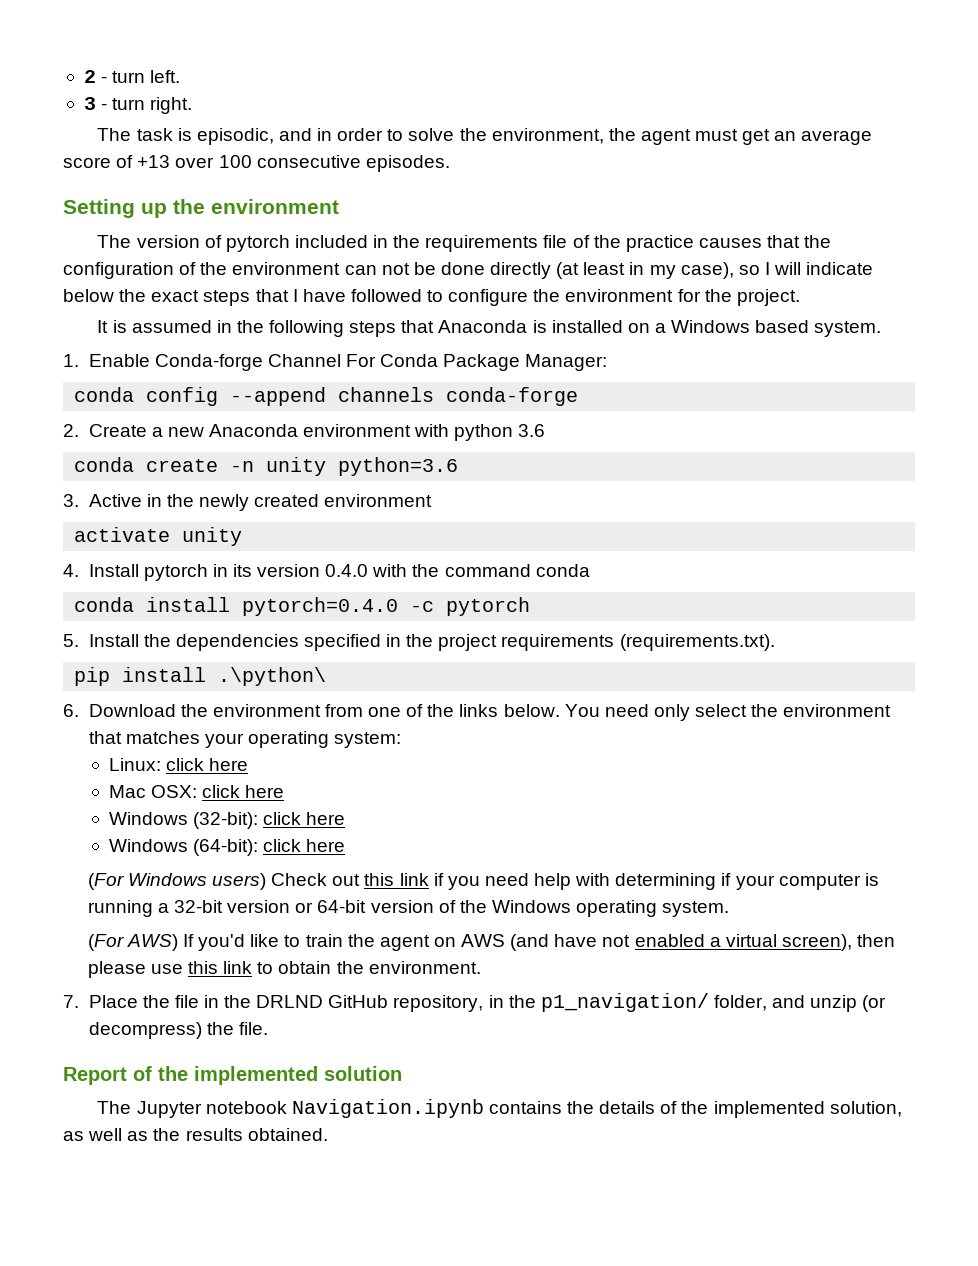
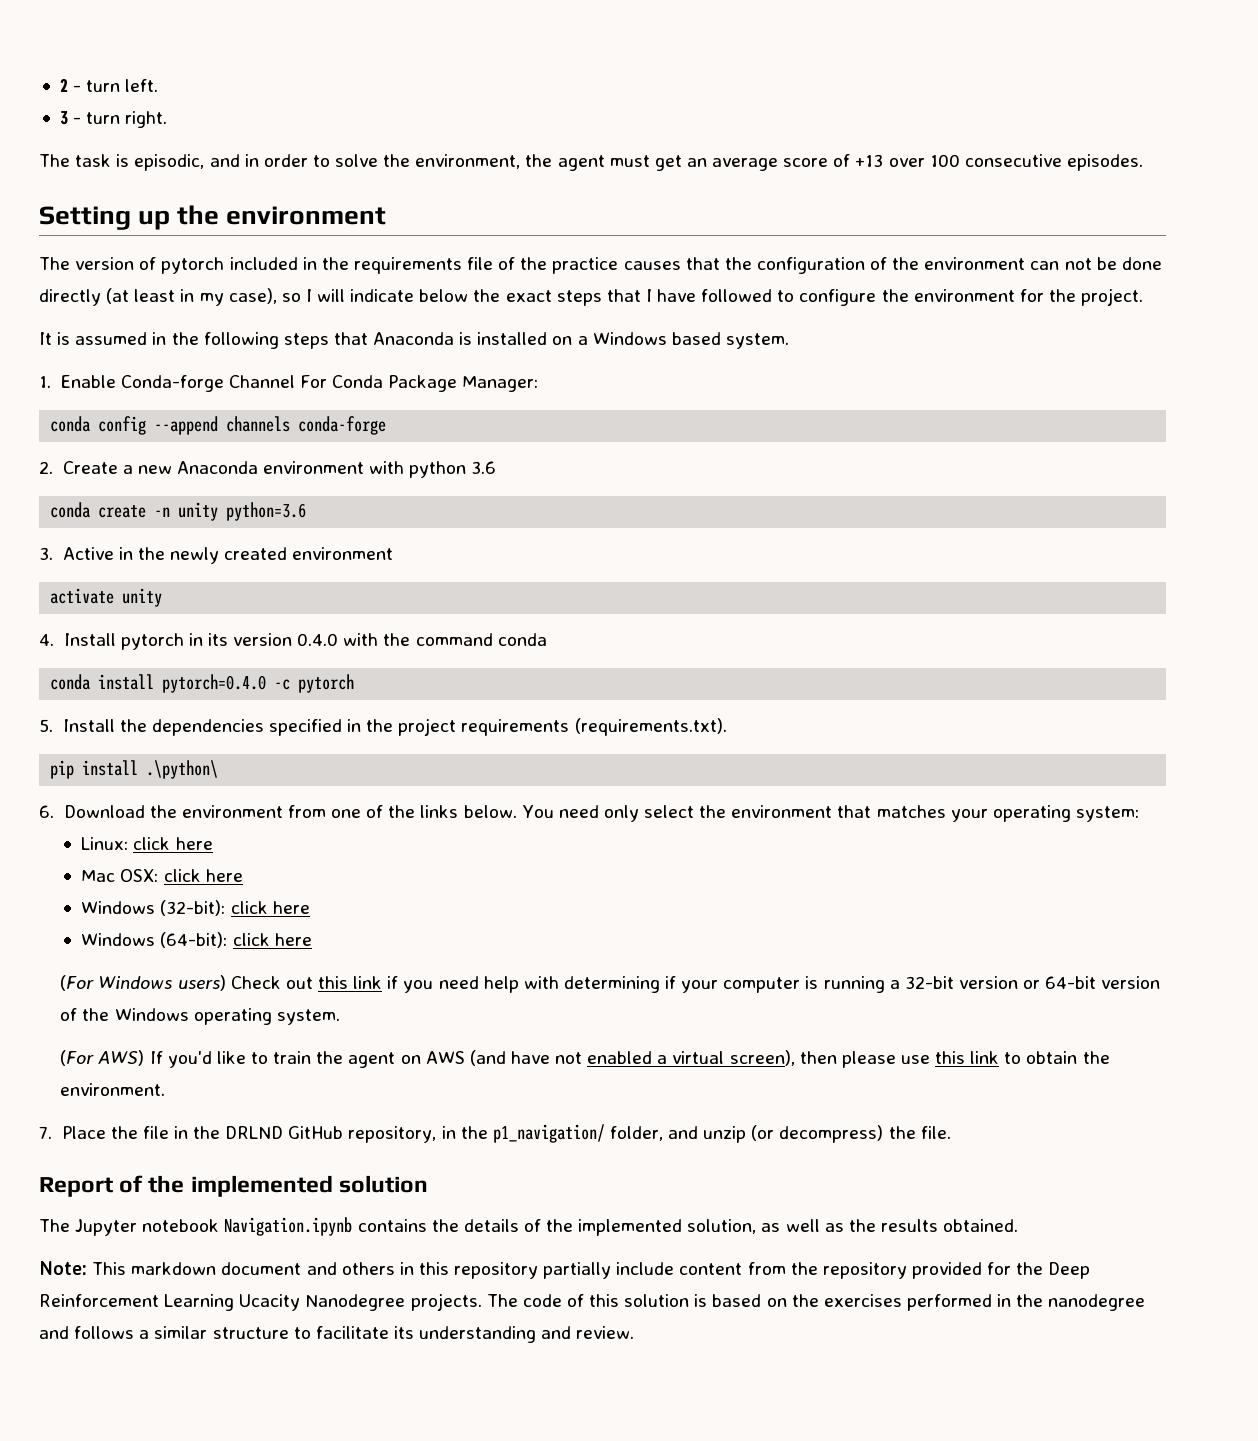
(328, 1134) none -> [39,1261,1091,1279] [39,1293,1146,1311] [39,1326,635,1343] // Note: This markdown document and others in this repository partially include content from the repository provided for the Deep Reinforcement Learning Ucacity Nanodegree projects. The code of this solution is based on the exercises performed in the nanodegree and follows a similar structure to facilitate its understanding and review.

